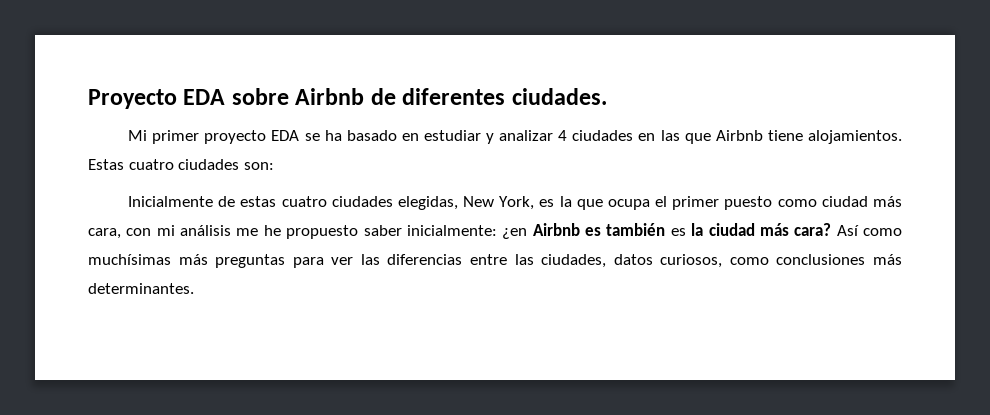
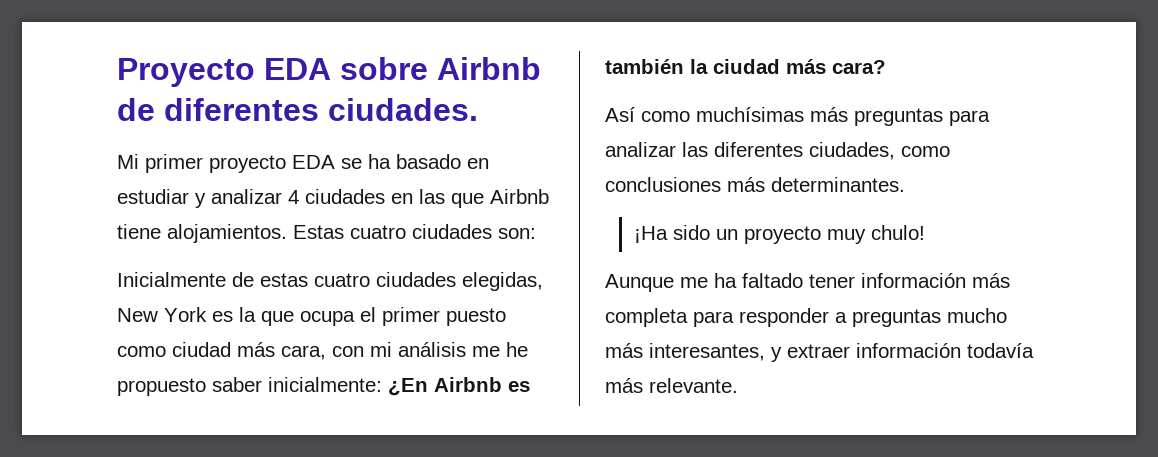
[499,196,535,210] York, -> [164,307,207,322] York
[502,228,528,239] ¿en -> [388,378,428,396] ¿En
[670,228,686,236] es -> (684, 66) none
(832, 229) none -> (886, 67) //
[331,254,902,268] [88,283,194,294] ver las diferencias entre las ciudades, datos curiosos, como conclusiones más determinantes. -> [605,142,950,160] [605,177,905,192] [633,225,925,244] [605,273,1010,292] [605,308,1007,327] [605,343,1034,362] [605,378,738,393] analizar las diferentes ciudades, como conclusiones más determinantes. // ¡Ha sido un proyecto muy chulo! // Aunque me ha faltado tener información más completa para responder a preguntas mucho más interesantes, y extraer información todavía más relevante.

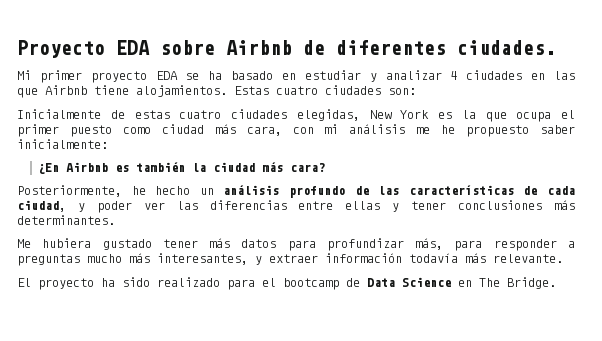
(382, 384) none -> (108, 144) //
[605,107,990,126] [605,142,950,160] [605,177,905,192] [633,225,925,244] [605,273,1010,292] [605,308,688,327] Así como muchísimas más preguntas para analizar las diferentes ciudades, como conclusiones más determinantes. // ¡Ha sido un proyecto muy chulo! // Aunque me ha faltado tener información más completa -> [17,185,576,198] [17,200,576,213] [17,215,115,225] [17,238,444,251] Posteriormente, he hecho un análisis profundo de las características de cada ciudad, y poder ver las diferencias entre ellas y tener conclusiones más determinantes. // Me hubiera gustado tener más datos para profundizar más,
(738, 385) none -> [17,277,556,290] // El proyecto ha sido realizado para el bootcamp de Data Science en The Bridge.

